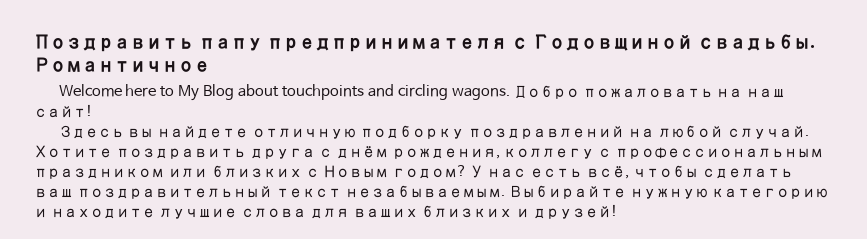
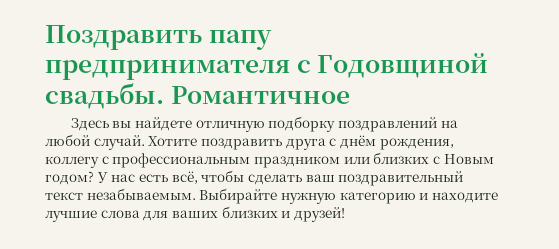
[58,84,786,101] [34,104,93,118] // Welcome here to My Blog about touchpoints and circling wagons. Добро пожаловать на наш сайт! -> (350, 95) none

